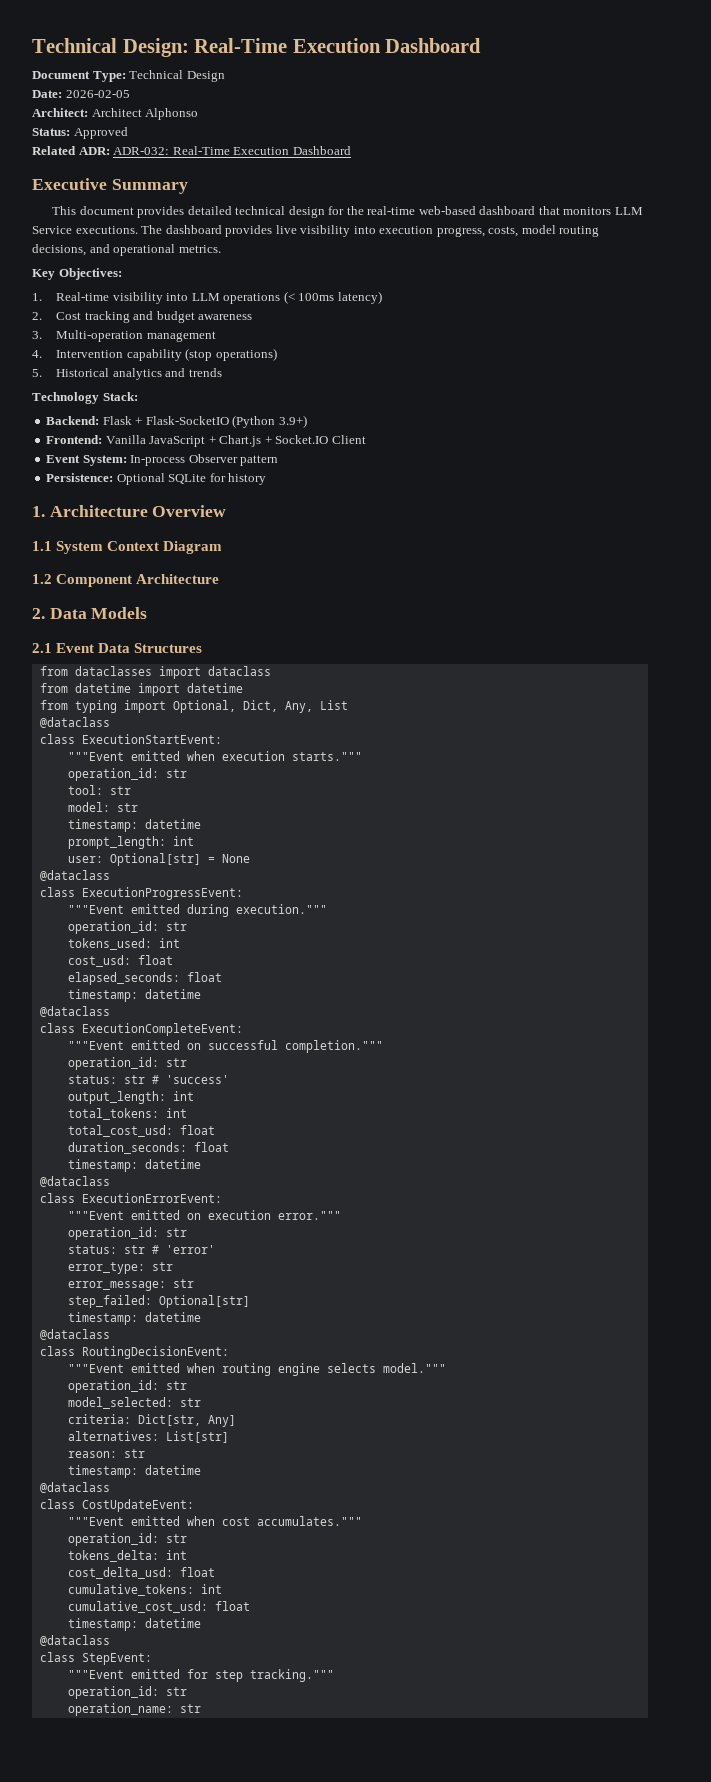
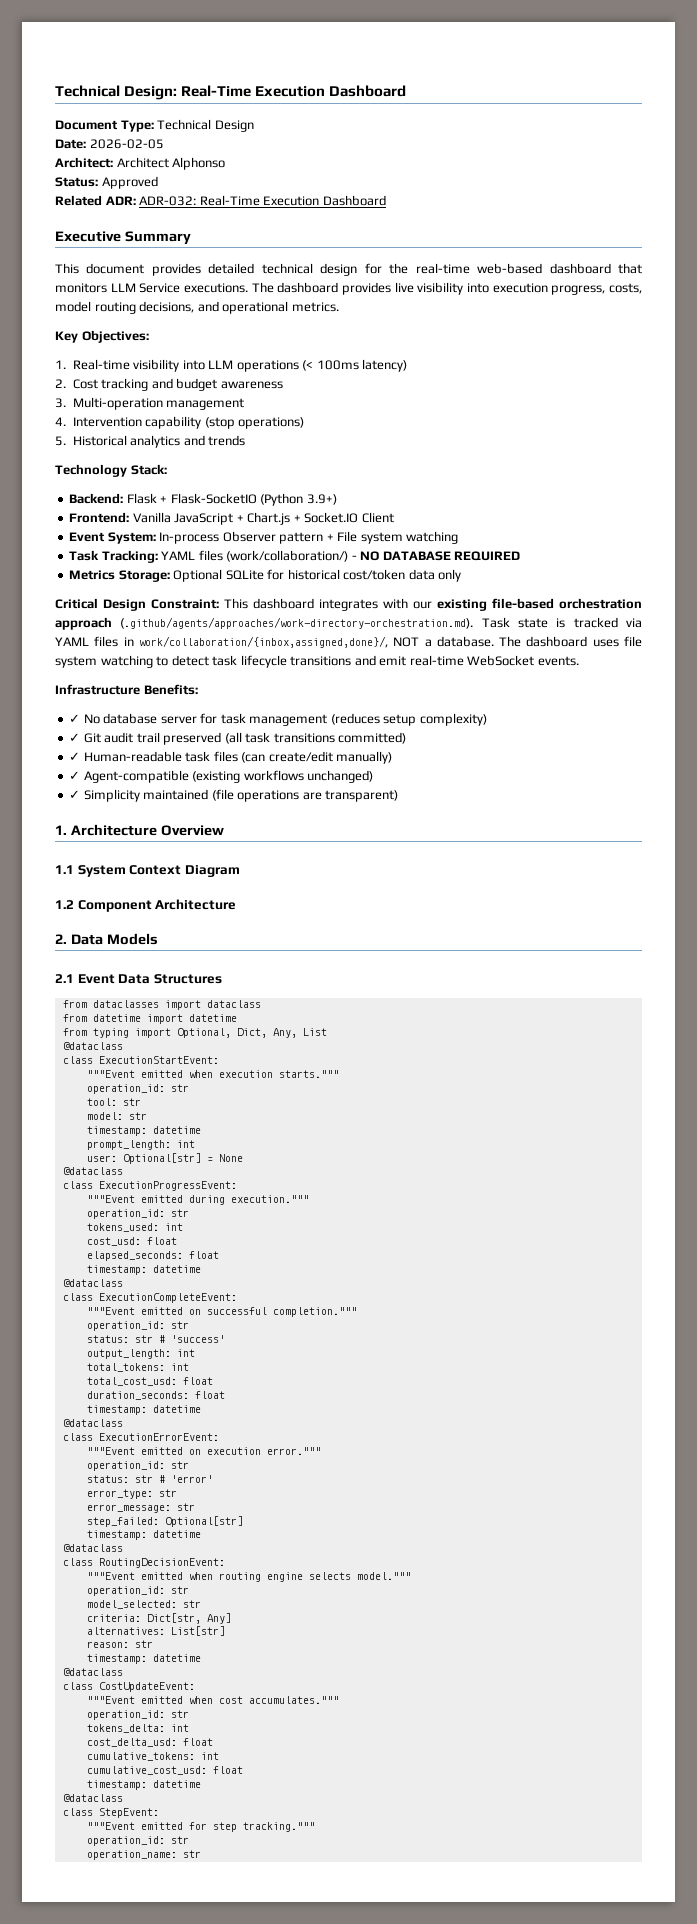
[46,473,267,485] // Persistence: Optional SQLite for history -> [326,531,459,544] [69,550,521,563] [69,569,462,582] [55,598,642,611] [55,617,643,630] [55,636,642,648] [55,655,579,668] [55,684,198,695] [69,713,487,726] [69,732,407,745] [69,751,393,764] [69,770,374,783] [69,789,399,802] + File system watching // Task Tracking: YAML files (work/collaboration/) - NO DATABASE REQUIRED // Metrics Storage: Optional SQLite for historical cost/token data only // Critical Design Constraint: This dashboard integrates with our existing file-based orchestration approach (.github/agents/approaches/work-directory-orchestration.md). Task state is tracked via YAML files in work/collaboration/{inbox,assigned,done}/, NOT a database. The dashboard uses file system watching to detect task lifecycle transitions and emit real-time WebSocket events. // Infrastructure Benefits: // ✓ No database server for task management (reduces setup complexity) // ✓ Git audit trail preserved (all task transitions committed) // ✓ Human-readable task files (can create/edit manually) // ✓ Agent-compatible (existing workflows unchanged) // ✓ Simplicity maintained (file operations are transparent)

